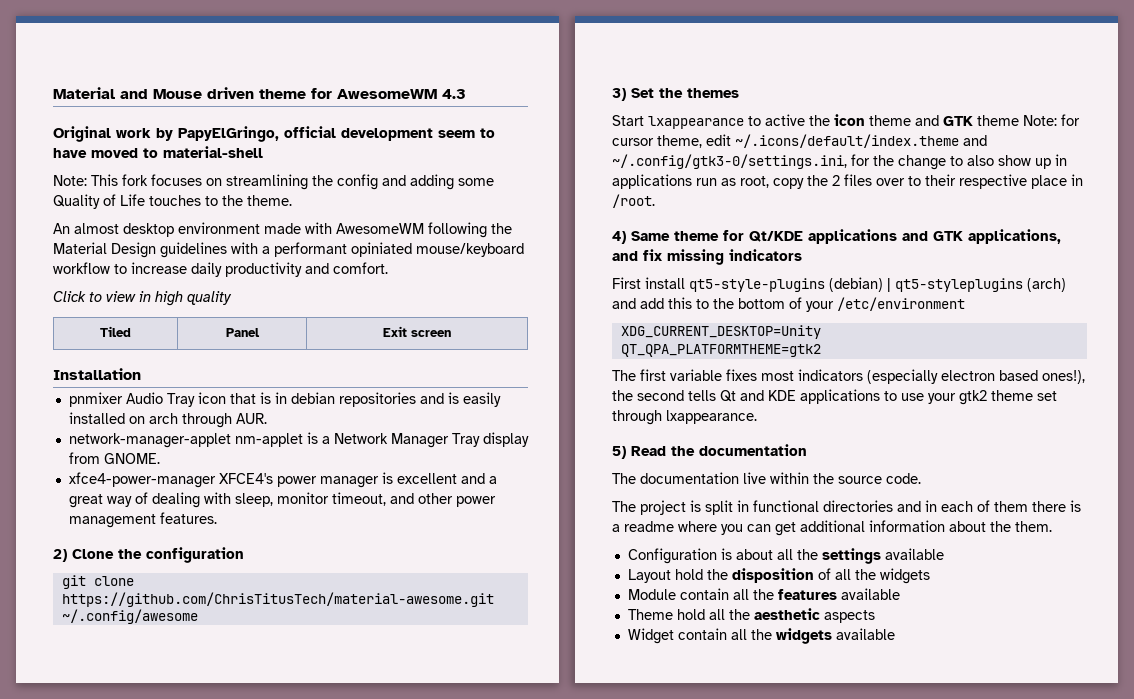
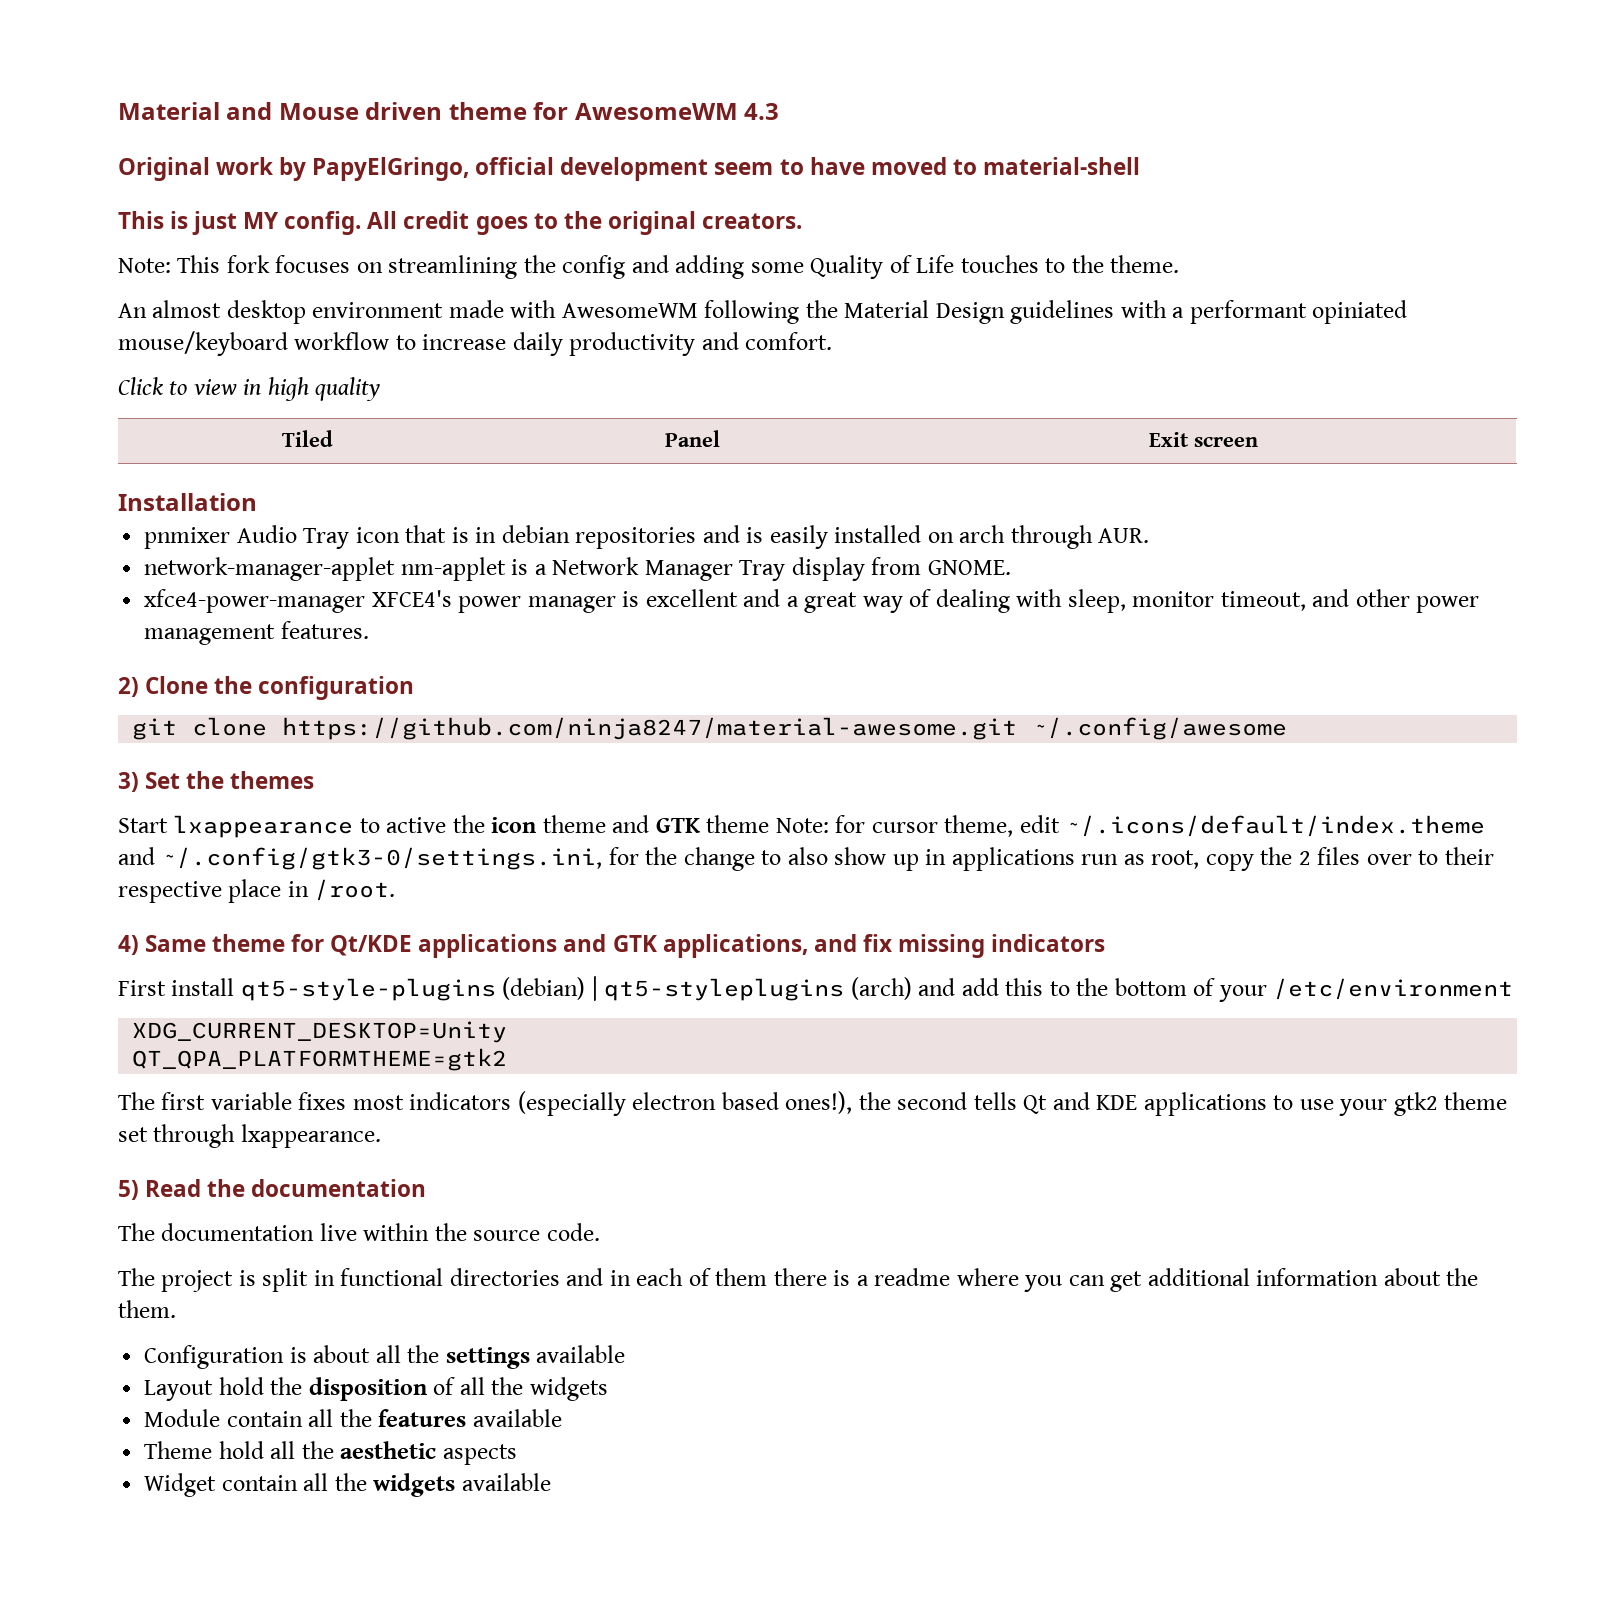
(263, 152) none -> [118,211,802,235] // This is just MY config. All credit goes to the original creators.
[61,592,494,607] https://github.com/ChrisTitusTech/material-awesome.git -> [282,717,1018,740] https://github.com/ninja8247/material-awesome.git

